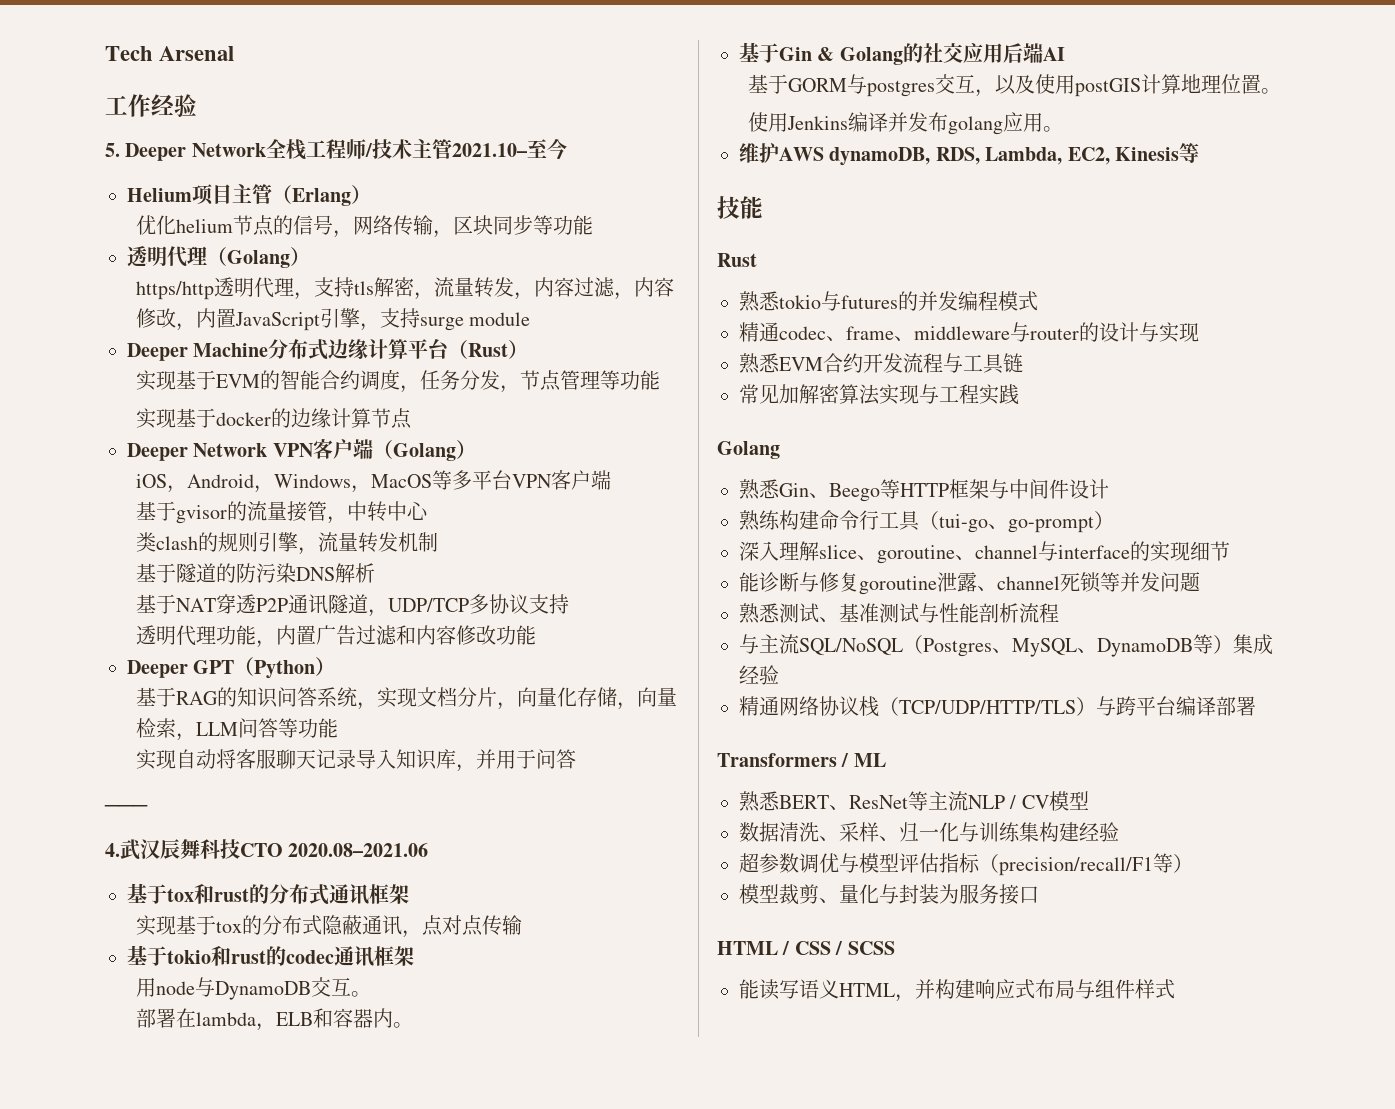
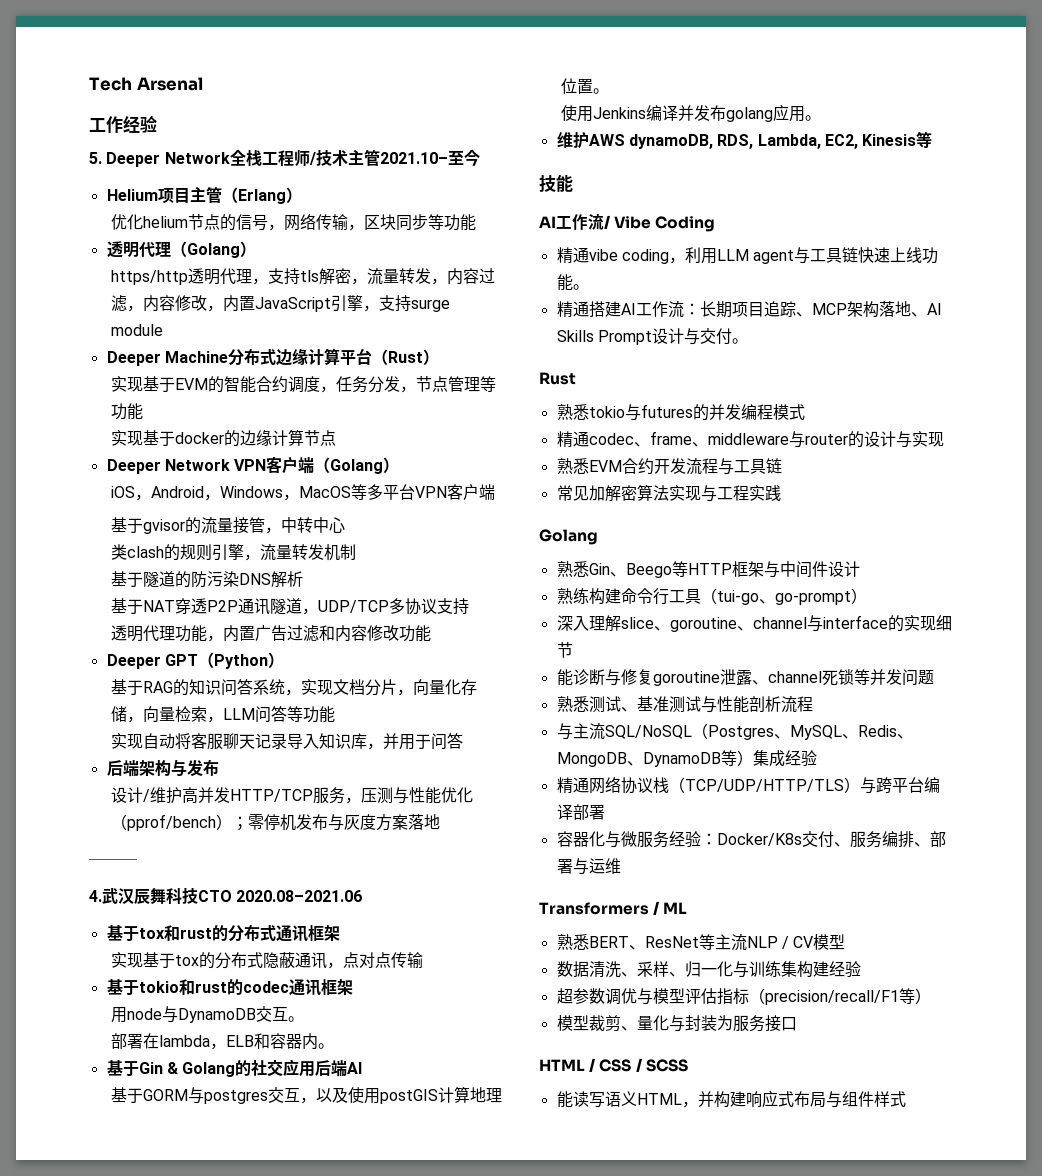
(576, 759) none -> [106,759,219,777] [110,787,473,804] [110,814,440,831] // 后端架构与发布 // 设计/维护高并发HTTP/TCP服务，压测与性能优化（pprof/bench）；零停机发布与灰度方案落地
(763, 207) none -> [539,214,716,232] [556,247,939,264] [556,274,589,291] [556,301,942,318] [556,328,748,345] // AI工作流/ Vibe Coding // 精通vibe coding，利用LLM agent与工具链快速上线功能。 // 精通搭建AI工作流：长期项目追踪、MCP架构落地、AI Skills Prompt设计与交付。
(1097, 650) none -> [857,725,913,739] [556,752,643,767] Redis、MongoDB、
(1256, 706) none -> [556,831,946,848] [556,858,621,875] // 容器化与微服务经验：Docker/K8s交付、服务编排、部署与运维

